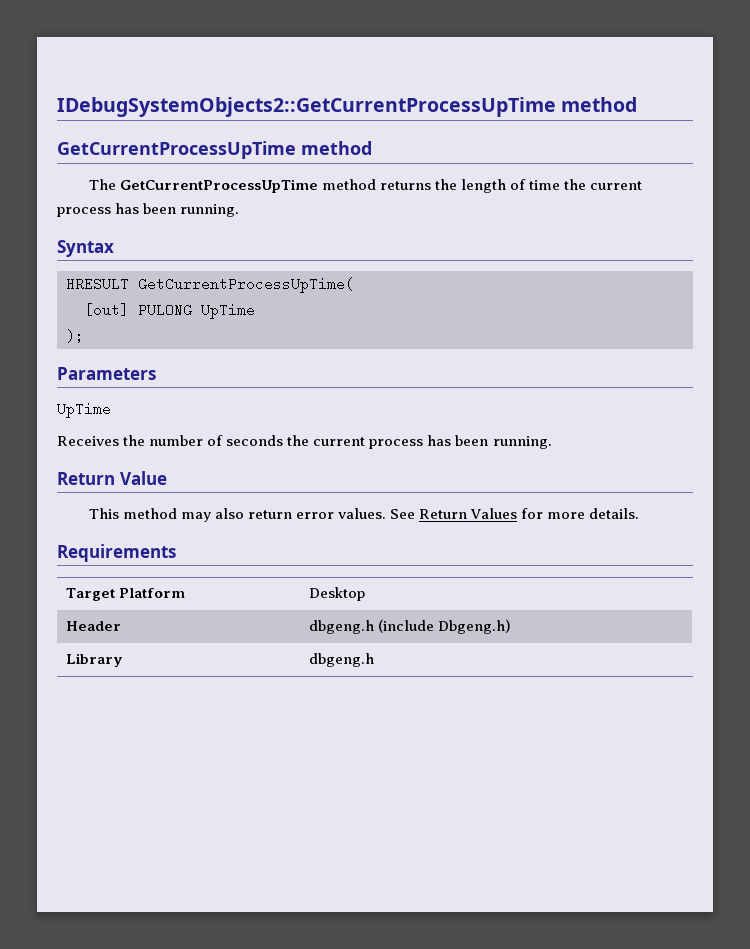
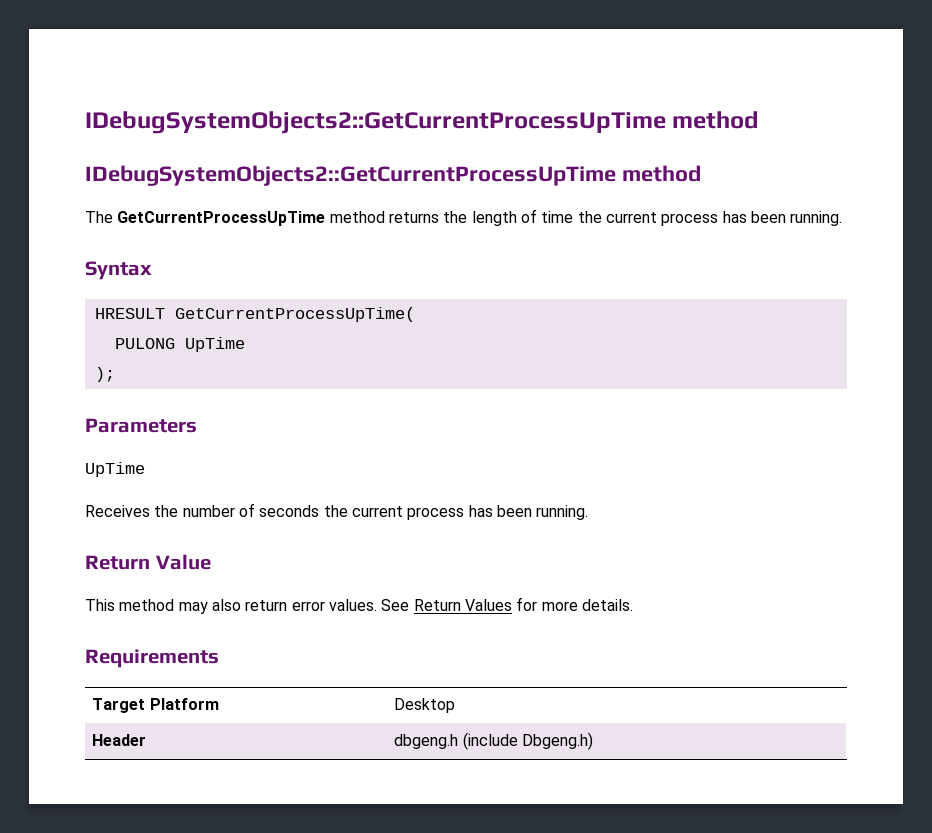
[57,97,638,117] [57,141,296,159] IDebugSystemObjects2::GetCurrentProcessUpTime method // GetCurrentProcessUpTime -> [85,111,760,134] [85,165,616,186] IDebugSystemObjects2::GetCurrentProcessUpTime method // IDebugSystemObjects2::GetCurrentProcessUpTime
[84,303,129,317] [out] -> (415, 314) none
[65,653,123,667] [308,653,374,667] // Library | dbgeng.h -> (593, 741) none

